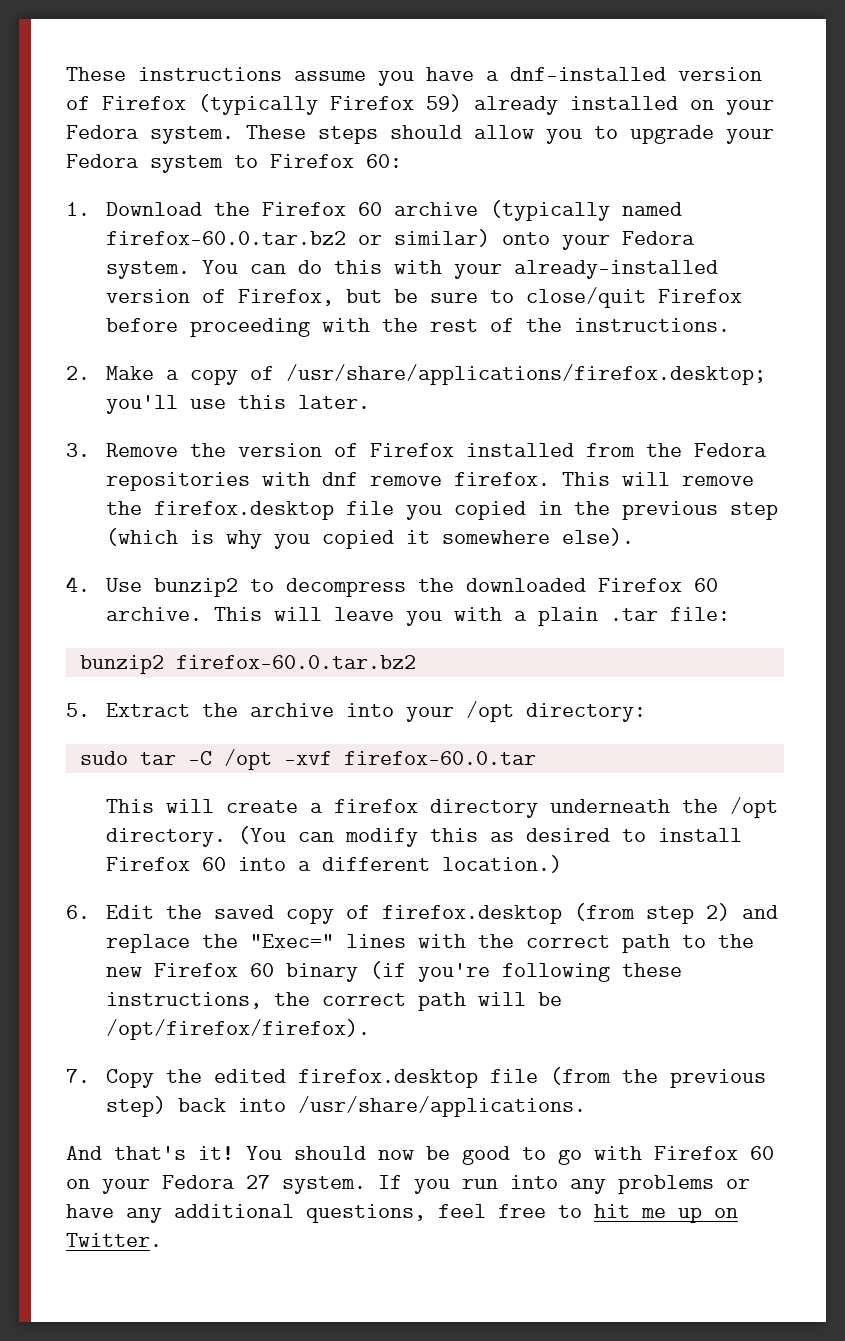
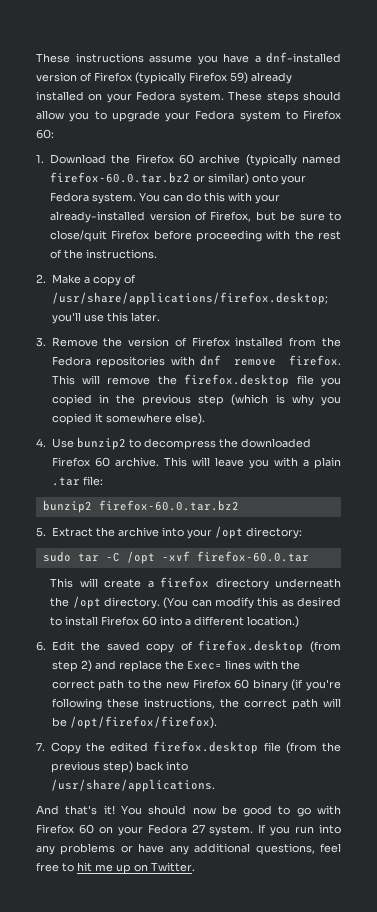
[249,934,334,948] "Exec=" -> [186,660,222,670] Exec=

